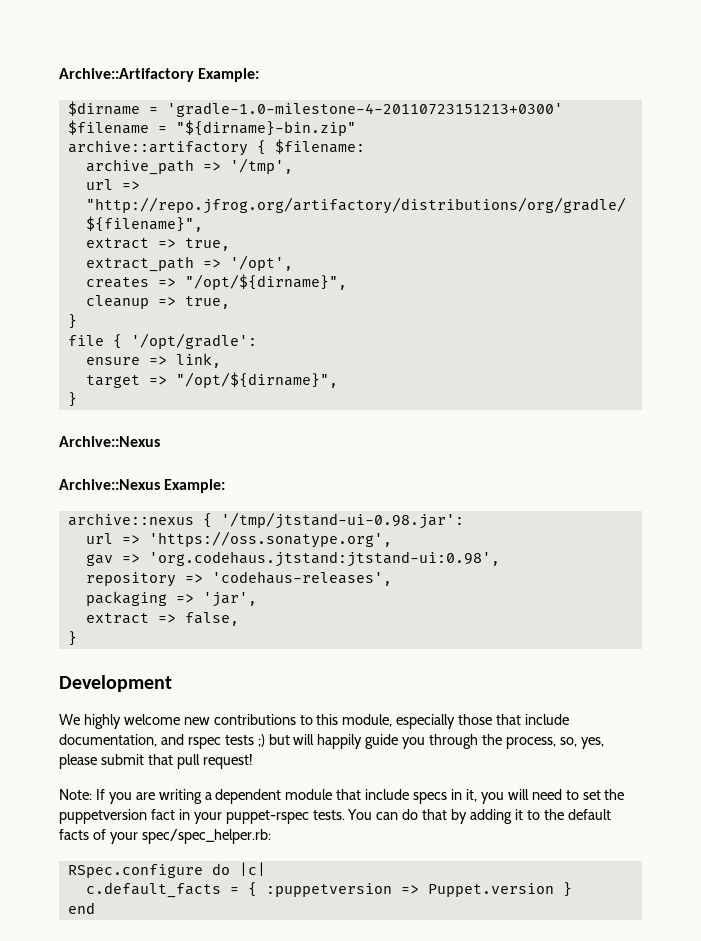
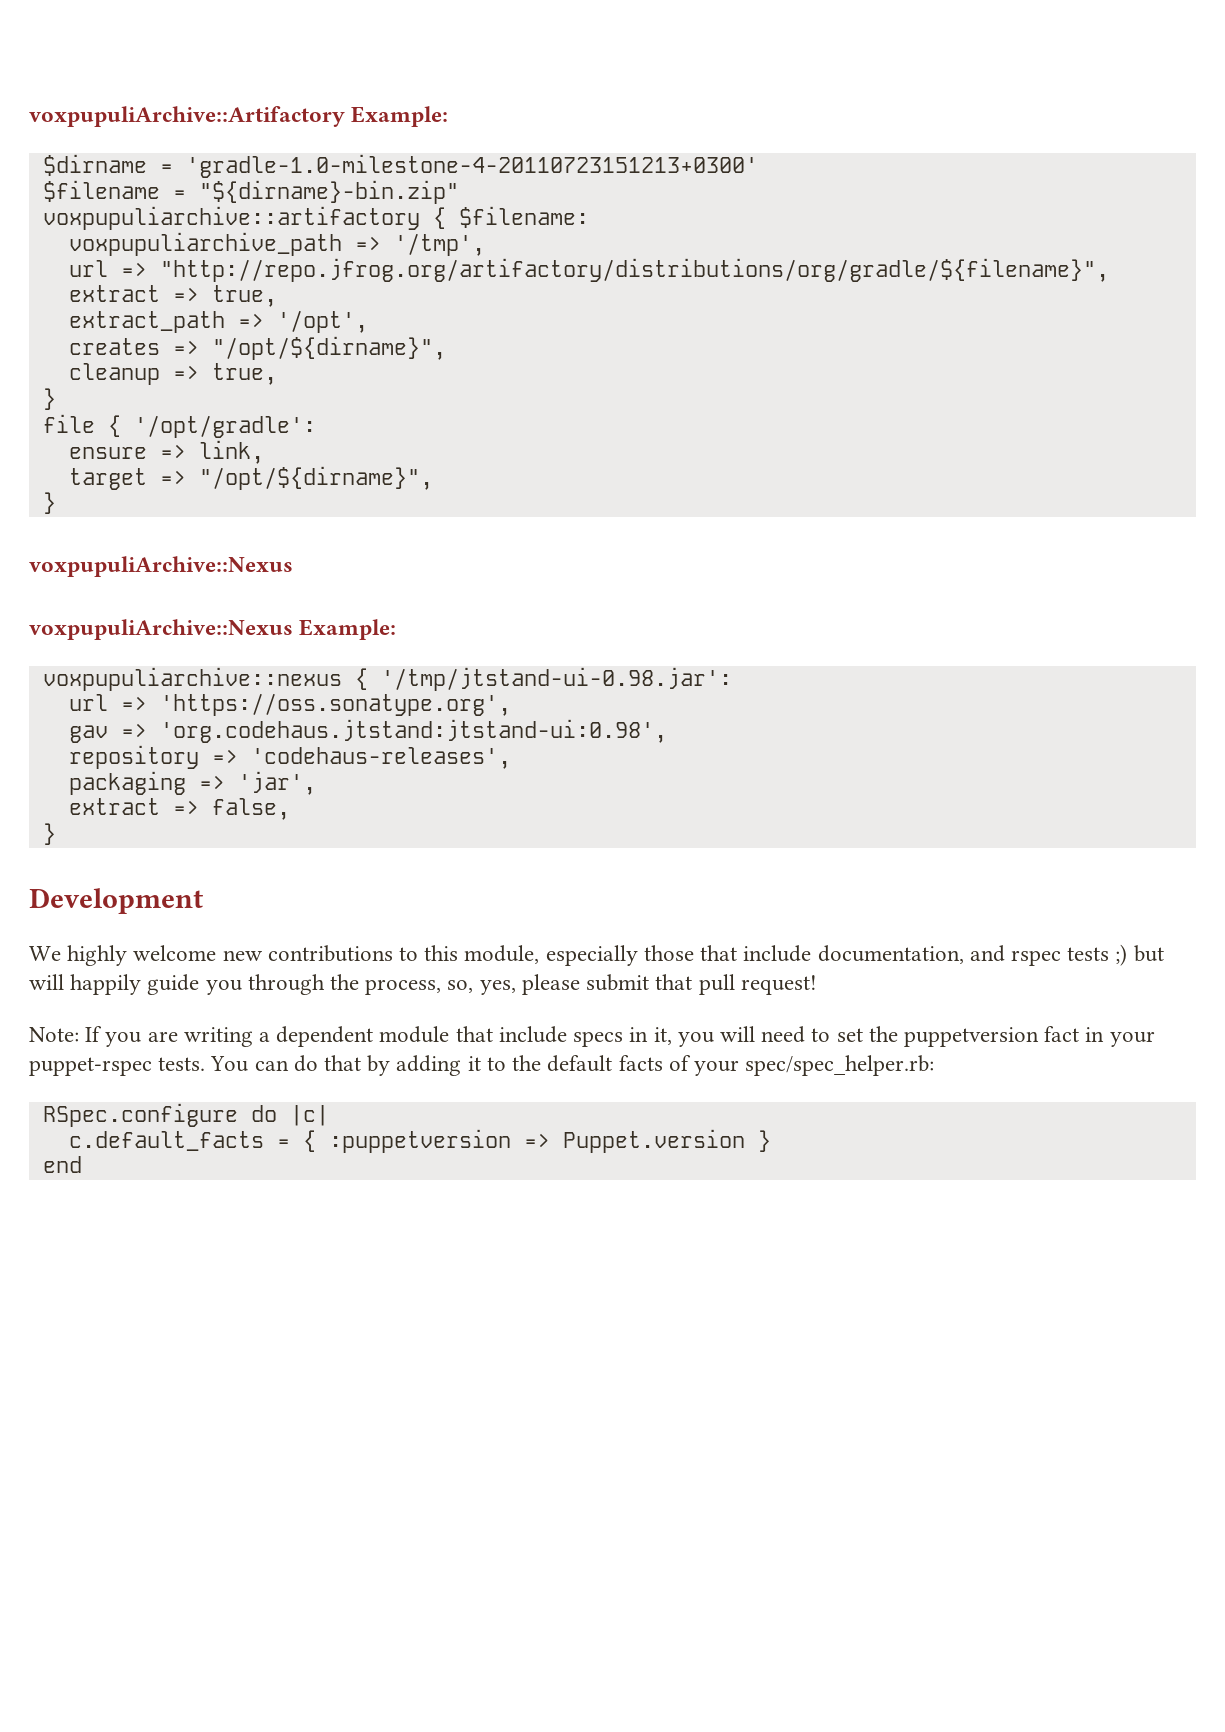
[59,68,194,82] Archive::Artifactory -> [29,106,345,127] voxpupuliArchive::Artifactory
[67,140,248,156] archive::artifactory -> [42,206,420,230] voxpupuliarchive::artifactory
[85,159,194,175] archive_path -> [68,232,342,256] voxpupuliarchive_path
[59,436,160,447] [59,479,226,493] [67,513,194,526] Archive::Nexus // Archive::Nexus Example: // archive::nexus -> [29,556,293,577] [29,619,397,640] [42,667,342,691] voxpupuliArchive::Nexus // voxpupuliArchive::Nexus Example: // voxpupuliarchive::nexus

